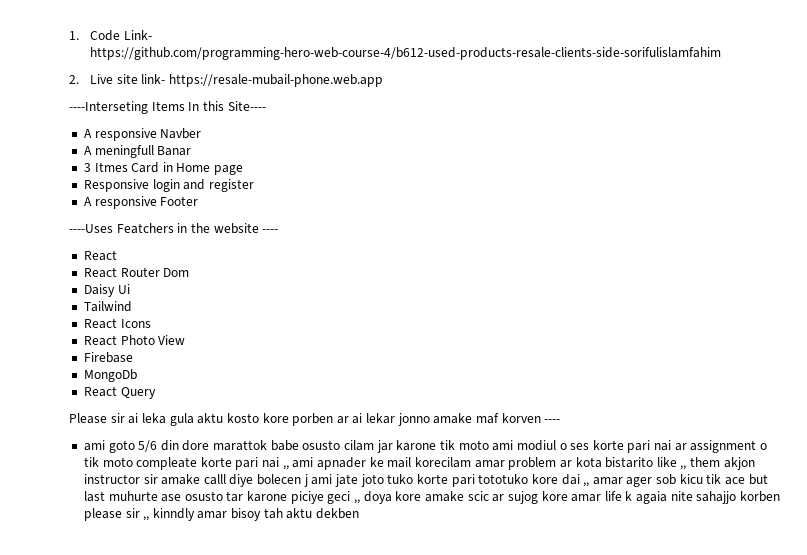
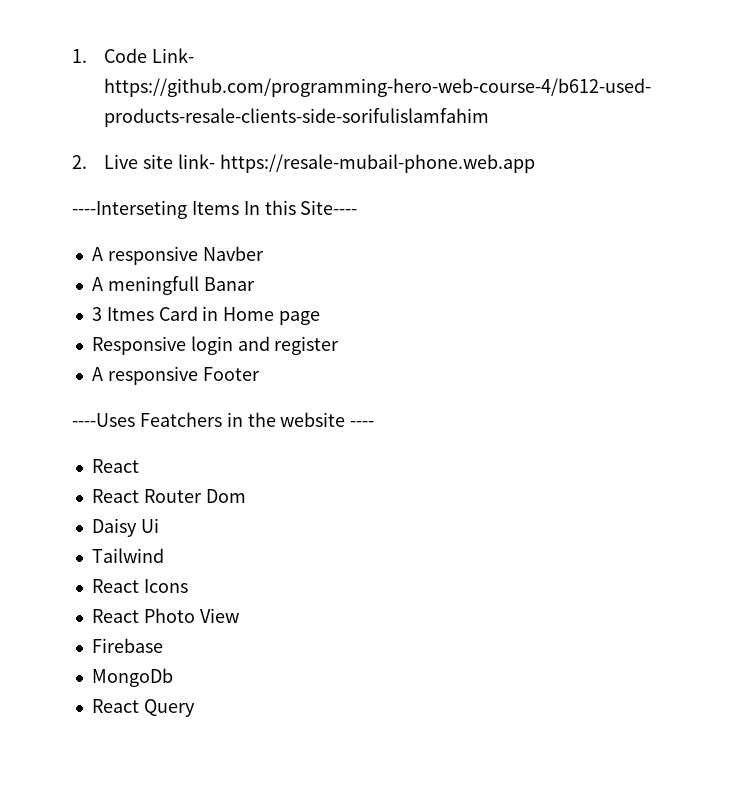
[69,413,561,426] [83,440,768,453] [83,457,755,470] [83,474,768,487] [83,491,781,504] [83,508,360,521] // Please sir ai leka gula aktu kosto kore porben ar ai lekar jonno amake maf korven ---- // ami goto 5/6 din dore marattok babe osusto cilam jar karone tik moto ami modiul o ses korte pari nai ar assignment o tik moto compleate korte pari nai ,, ami apnader ke mail korecilam amar problem ar kota bistarito like ,, them akjon instructor sir amake calll diye bolecen j ami jate joto tuko korte pari tototuko kore dai ,, amar ager sob kicu tik ace but last muhurte ase osusto tar karone piciye geci ,, doya kore amake scic ar sujog kore amar life k agaia nite sahajjo korben please sir ,, kinndly amar bisoy tah aktu dekben -> (195, 708) none

